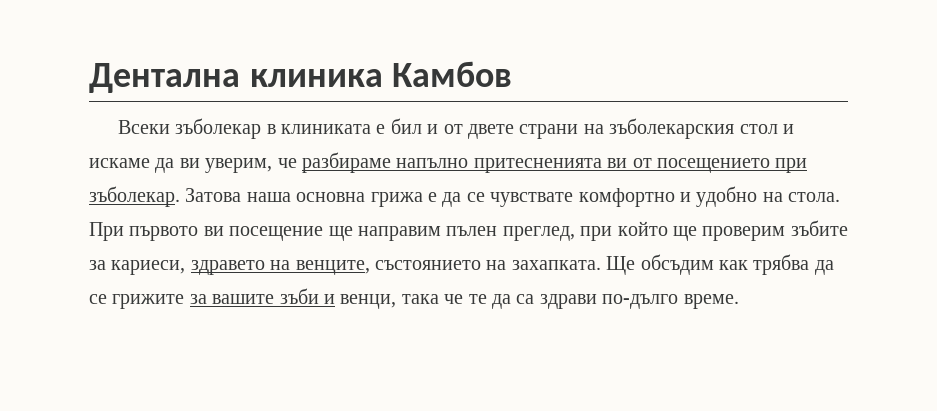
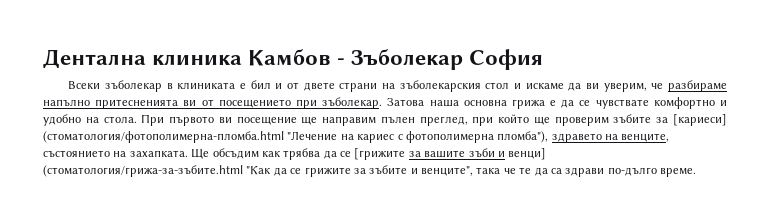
(513, 74) none -> [337,49,544,70] - Зъболекар София
[111,260,186,275] кариеси, -> [672,114,727,126] [43,131,549,143] [кариеси] (стоматология/фотополимерна-пломба.html "Лечение на кариес с фотополимерна пломба"),
[112,294,185,309] грижите -> [354,148,406,160] [грижите
[340,294,397,309] венци, -> [508,148,547,160] [43,165,473,177] венци] (стоматология/грижа-за-зъбите.html "Как да се грижите за зъбите и венците",

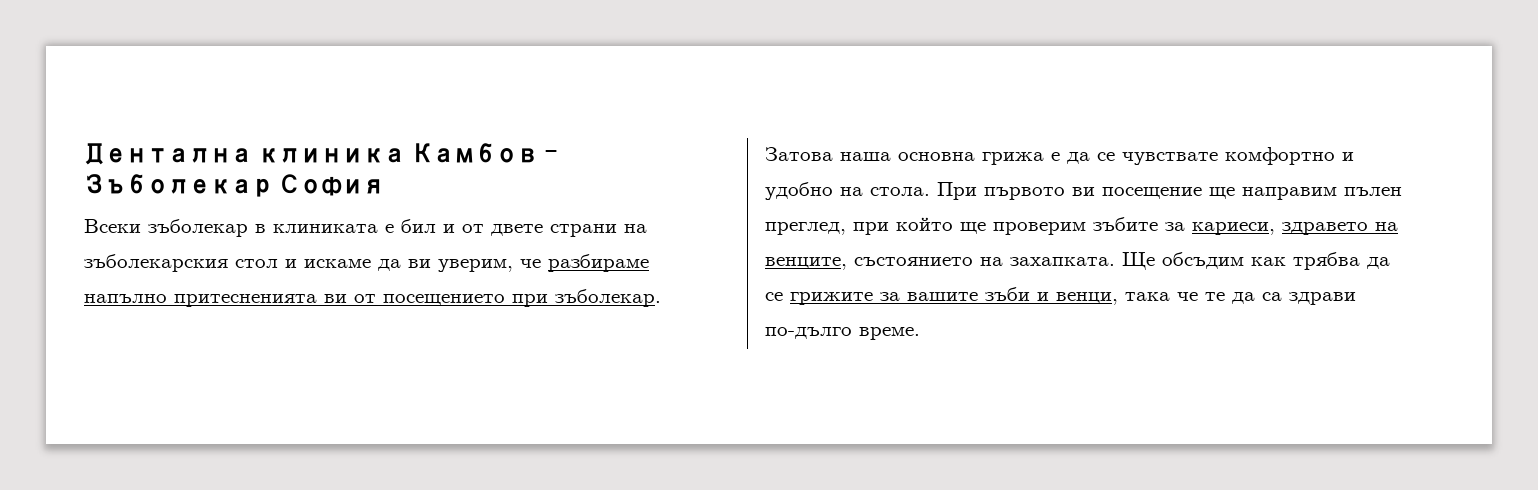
[672,114,727,126] [43,131,549,143] [кариеси] (стоматология/фотополимерна-пломба.html "Лечение на кариес с фотополимерна пломба"), -> [1192,222,1275,235] кариеси,
[354,148,406,160] [грижите -> [790,292,873,305] грижите
[508,148,547,160] [43,165,473,177] венци] (стоматология/грижа-за-зъбите.html "Как да се грижите за зъбите и венците", -> [1056,292,1118,305] венци,

